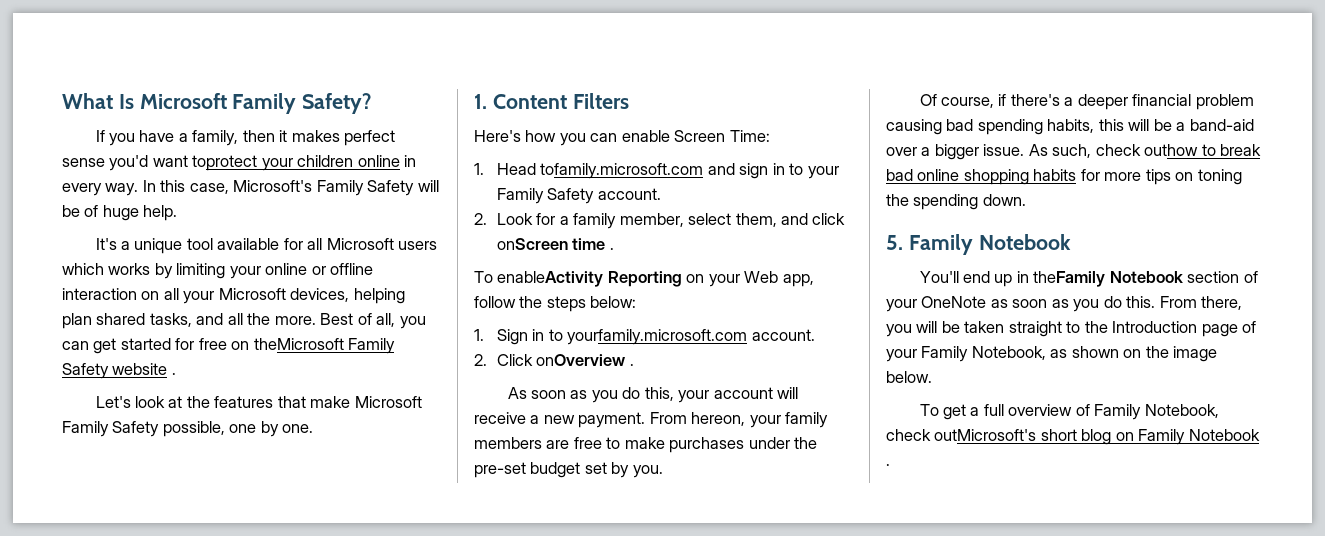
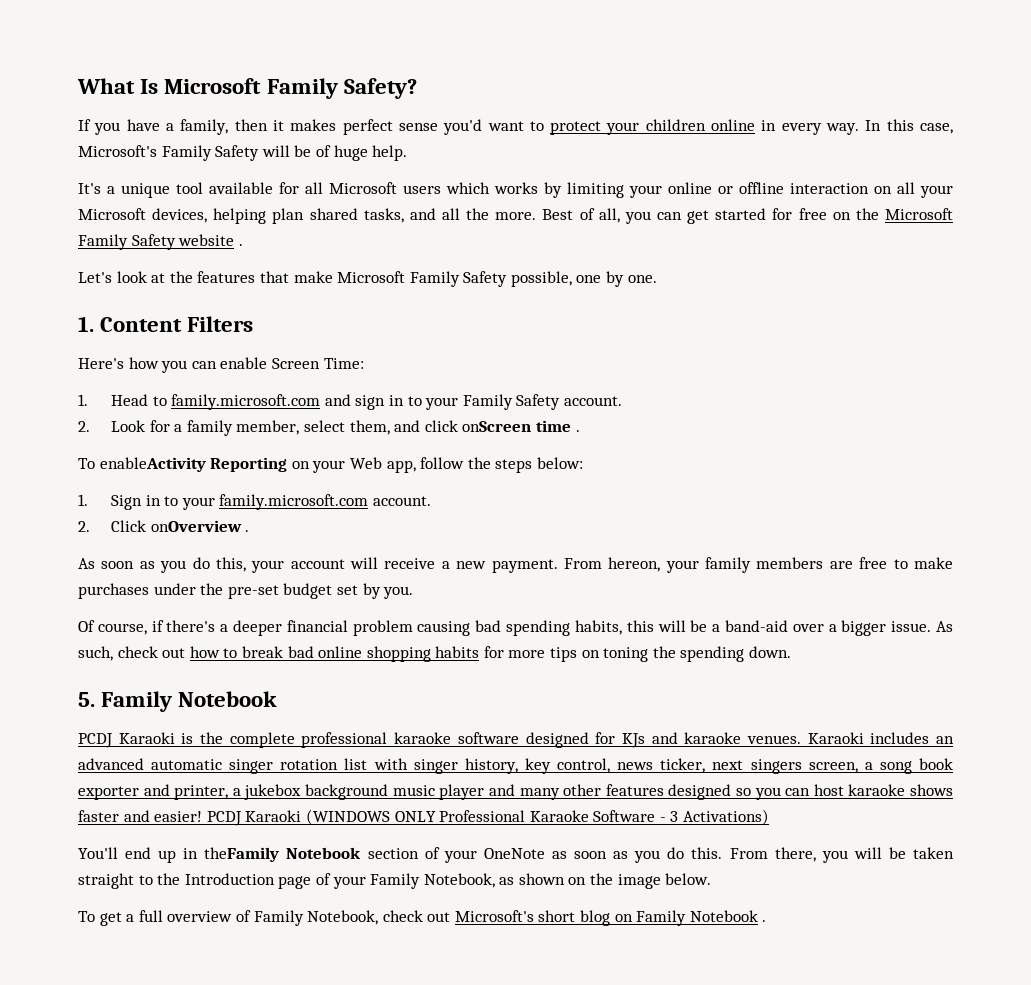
[192,155,258,171] toprotect -> [529,121,602,135] to protect
[253,338,344,350] theMicrosoft -> [855,208,953,220] the Microsoft
[540,163,704,179] tofamily.microsoft.com -> [152,394,321,410] to family.microsoft.com
[567,329,748,345] yourfamily.microsoft.com -> [181,494,369,510] your family.microsoft.com
[1144,144,1199,156] outhow -> [162,646,220,658] out how
(1071, 242) none -> [78,732,954,748] [78,758,954,774] [78,784,953,800] [78,809,770,826] // PCDJ Karaoki is the complete professional karaoke software designed for KJs and karaoke venues. Karaoki includes an advanced automatic singer rotation list with singer history, key control, news ticker, next singers screen, a song book exporter and printer, a jukebox background music player and many other features designed so you can host karaoke shows faster and easier! PCDJ Karaoki (WINDOWS ONLY Professional Karaoke Software - 3 Activations)
[934,429,1037,441] outMicrosoft's -> [427,910,534,922] out Microsoft's

